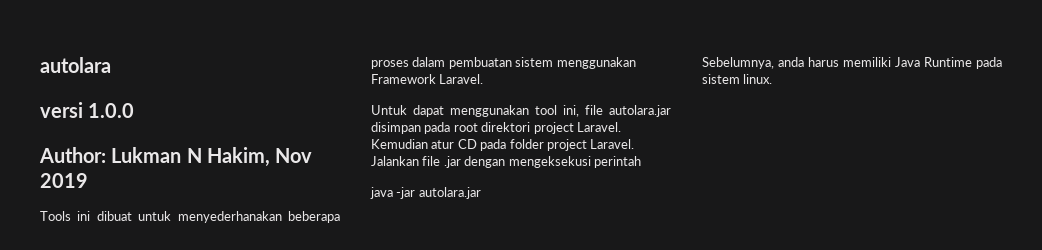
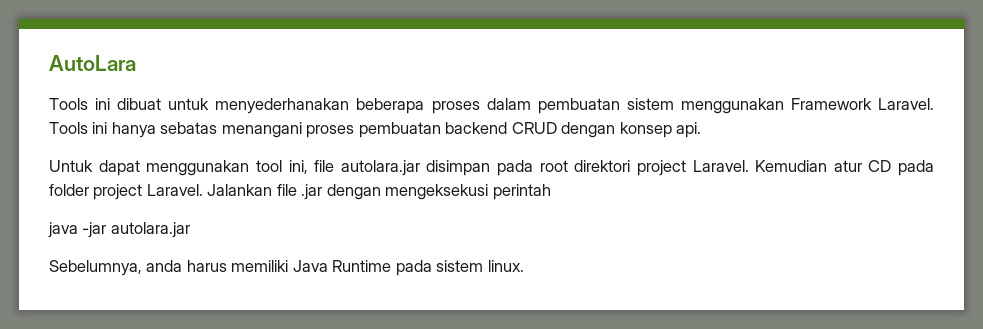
[40,57,111,73] [40,102,135,118] [39,147,313,167] [40,173,88,188] autolara // versi 1.0.0 // Author: Lukman N Hakim, Nov 2019 -> [49,55,136,71] AutoLara
(484, 79) none -> [49,122,702,138] Tools ini hanya sebatas menangani proses pembuatan backend CRUD dengan konsep api.

